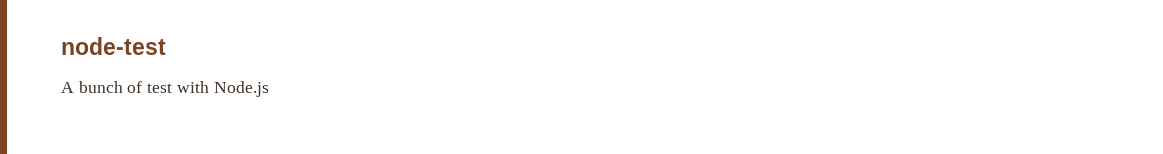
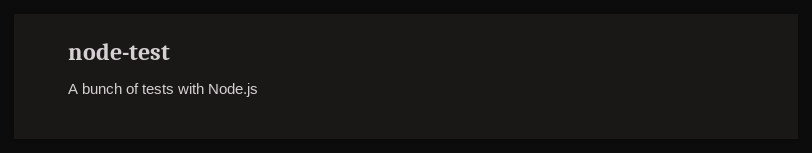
[147,83,173,93] test -> [142,84,175,94] tests

